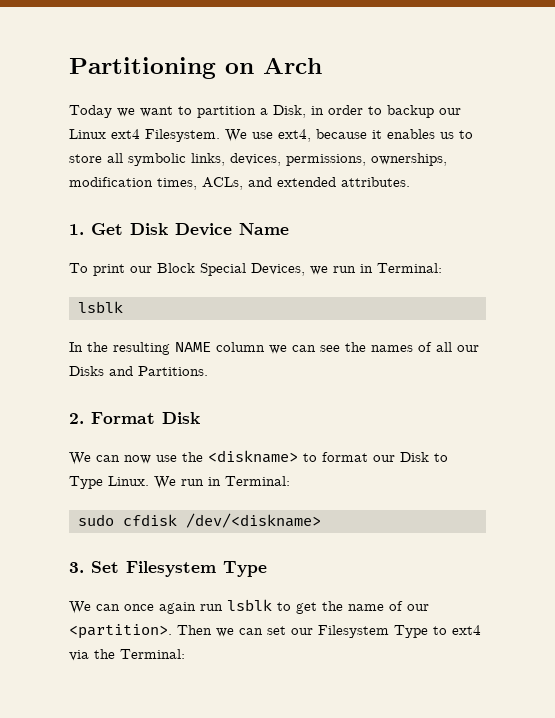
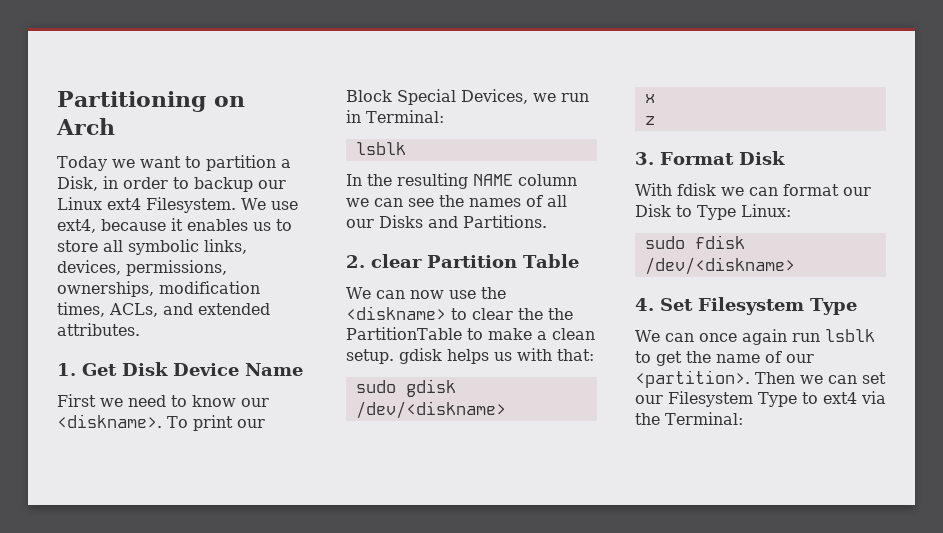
(289, 229) none -> [57,394,269,407] [57,414,162,428] First we need to know our <diskname>.
[91,412,200,424] Format Disk -> [371,254,579,268] clear Partition Table
(317, 457) none -> [472,308,573,320] [346,327,595,340] [346,348,594,364] [355,379,456,397] [355,401,506,419] [644,94,655,103] [644,116,655,125] [635,151,785,165] [635,183,778,196] clear the the PartitionTable to make a clean setup. gdisk helps us with that: // sudo gdisk /dev/<diskname> // x // z // 3. Format Disk // With fdisk we can
[108,476,290,489] [78,513,321,528] [69,562,84,573] Linux. We run in Terminal: // sudo cfdisk /dev/<diskname> // 3. -> [741,204,791,217] [644,235,745,249] [644,257,795,275] [635,298,654,311] Linux: // sudo fdisk /dev/<diskname> // 4.

